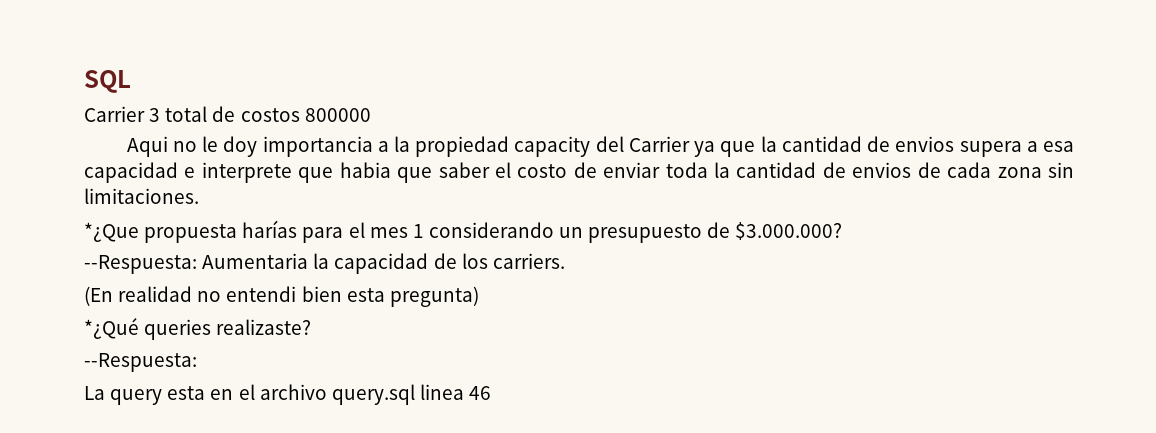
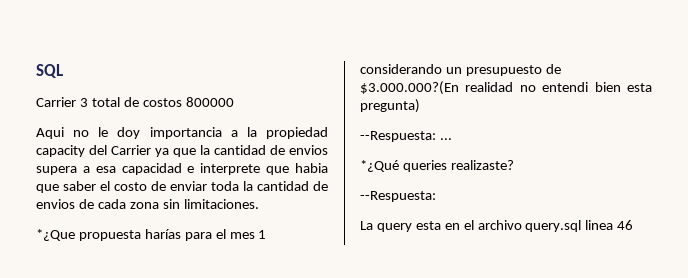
[735,222,843,240] [84,253,565,274] [84,286,113,306] $3.000.000? // --Respuesta: Aumentaria la capacidad de los carriers. // (En -> [360,81,459,95] $3.000.000?(En
(479, 296) none -> [360,131,452,142] // --Respuesta: ...

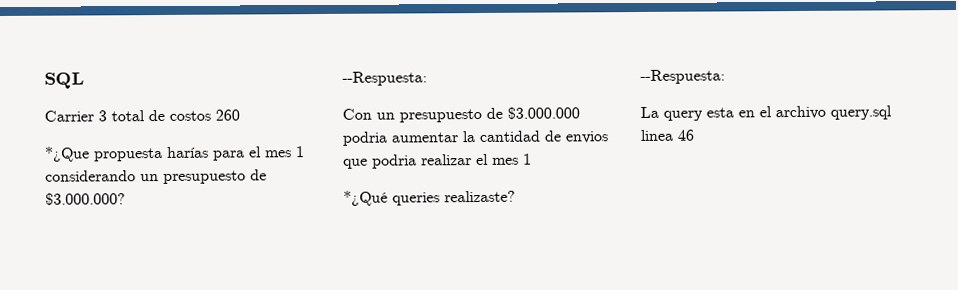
[185,97,234,107] [36,127,328,139] [36,145,328,157] [36,163,328,175] [36,181,328,193] [36,199,259,209] 800000 // Aqui no le doy importancia a la propiedad capacity del Carrier ya que la cantidad de envios supera a esa capacidad e interprete que habia que saber el costo de enviar toda la cantidad de envios de cada zona sin limitaciones. -> [215,109,240,121] 260
[360,81,652,95] [360,99,420,113] [360,131,452,142] $3.000.000?(En realidad no entendi bien esta pregunta) // --Respuesta: ... -> [45,192,126,206] [342,71,427,86] [342,106,580,123] [342,130,608,146] [343,153,532,169] $3.000.000? // --Respuesta: // Con un presupuesto de $3.000.000 podria aumentar la cantidad de envios que podria realizar el mes 1

